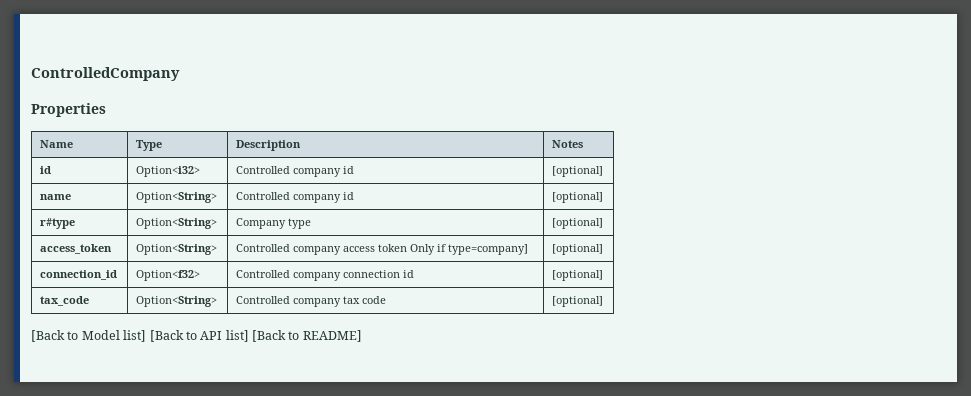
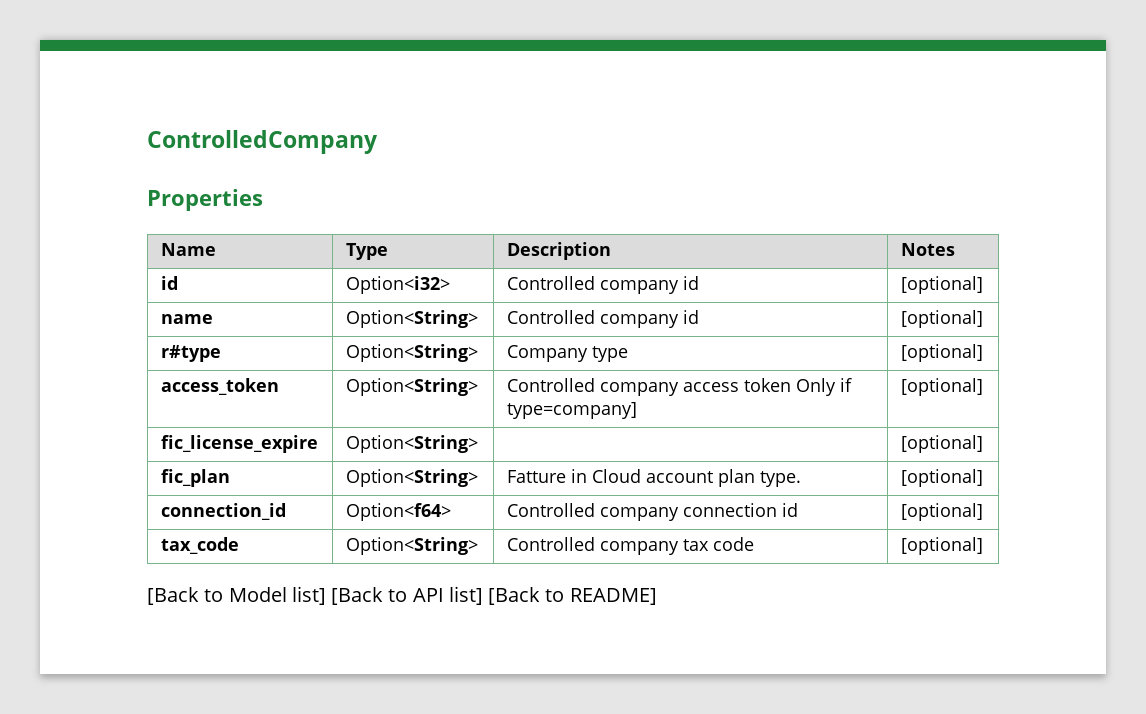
(604, 249) none -> [160,435,318,453] [345,435,478,453] [900,435,983,453] [160,469,230,487] [345,469,478,487] [506,469,801,487] [900,469,983,487] // fic_license_expire | Option<String> | | [optional] // fic_plan | Option<String> | Fatture in Cloud account plan type. | [optional]
[136,270,201,281] Option<f32> -> [345,503,451,521] Option<f64>

